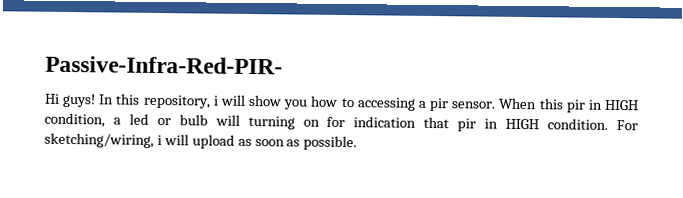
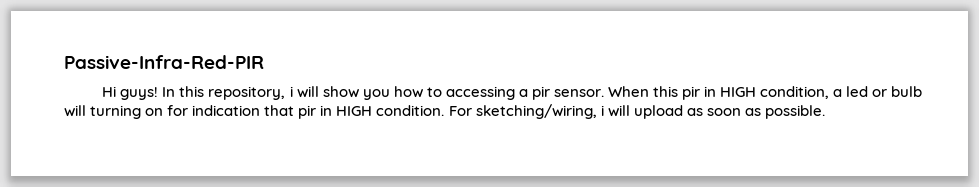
[45,55,283,75] Passive-Infra-Red-PIR- -> [64,55,264,69] Passive-Infra-Red-PIR

